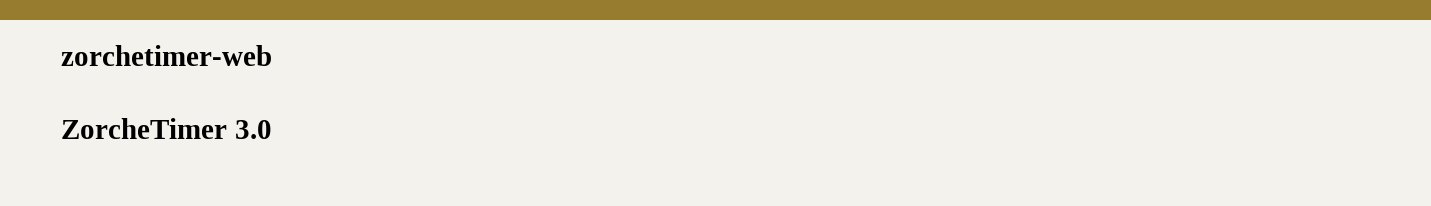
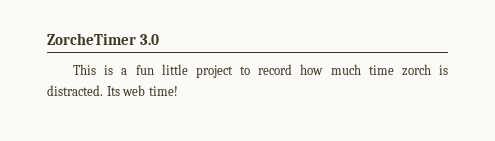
[61,45,272,66] zorchetimer-web // -> (47, 39) none
(272, 129) none -> [73,64,449,78] [47,85,178,96] // This is a fun little project to record how much time zorch is distracted. Its web time!

